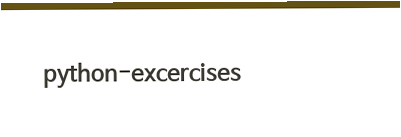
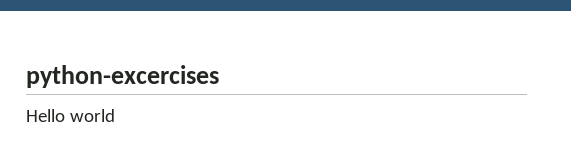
(242, 75) none -> [26,109,115,122] // Hello world

